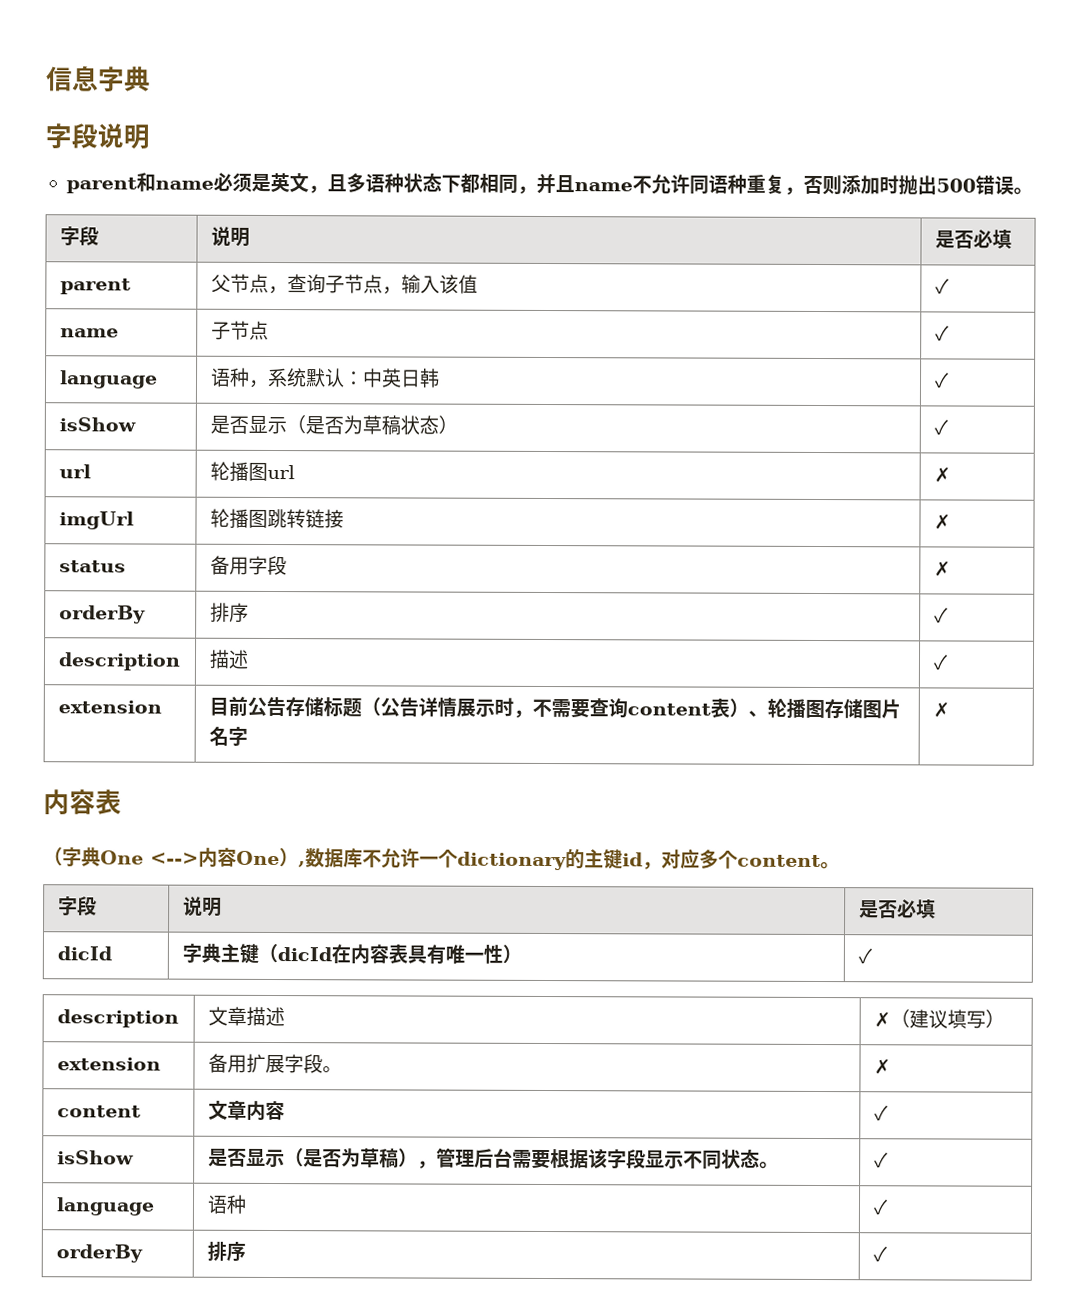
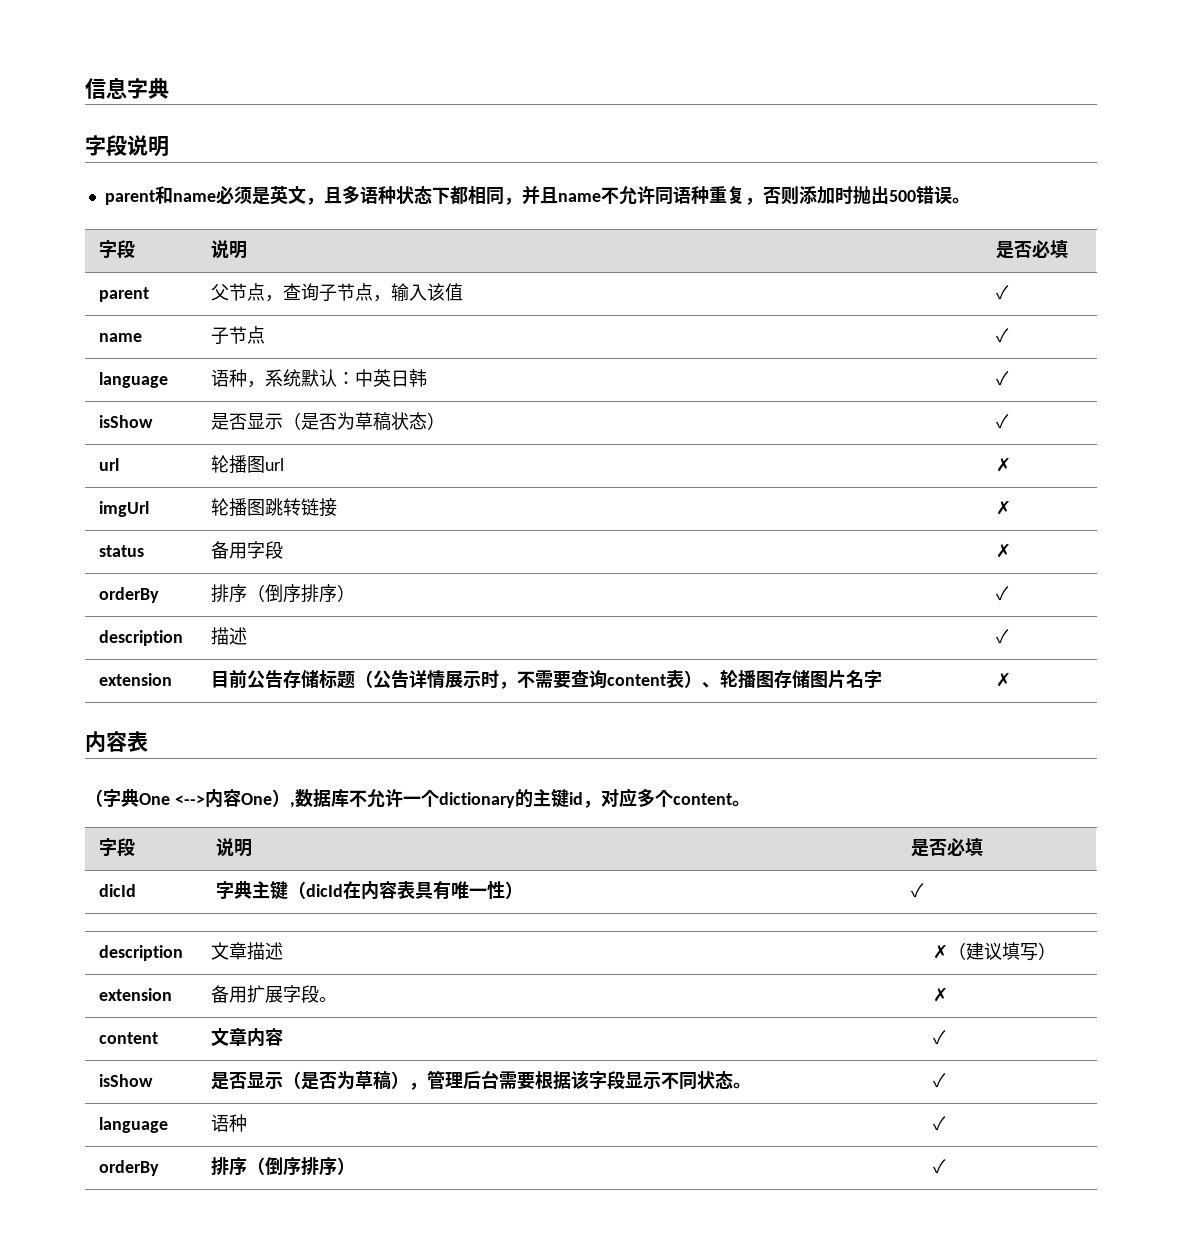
(249, 612) none -> [246,584,355,603] （倒序排序）
(246, 1251) none -> [246,1157,355,1176] （倒序排序）

